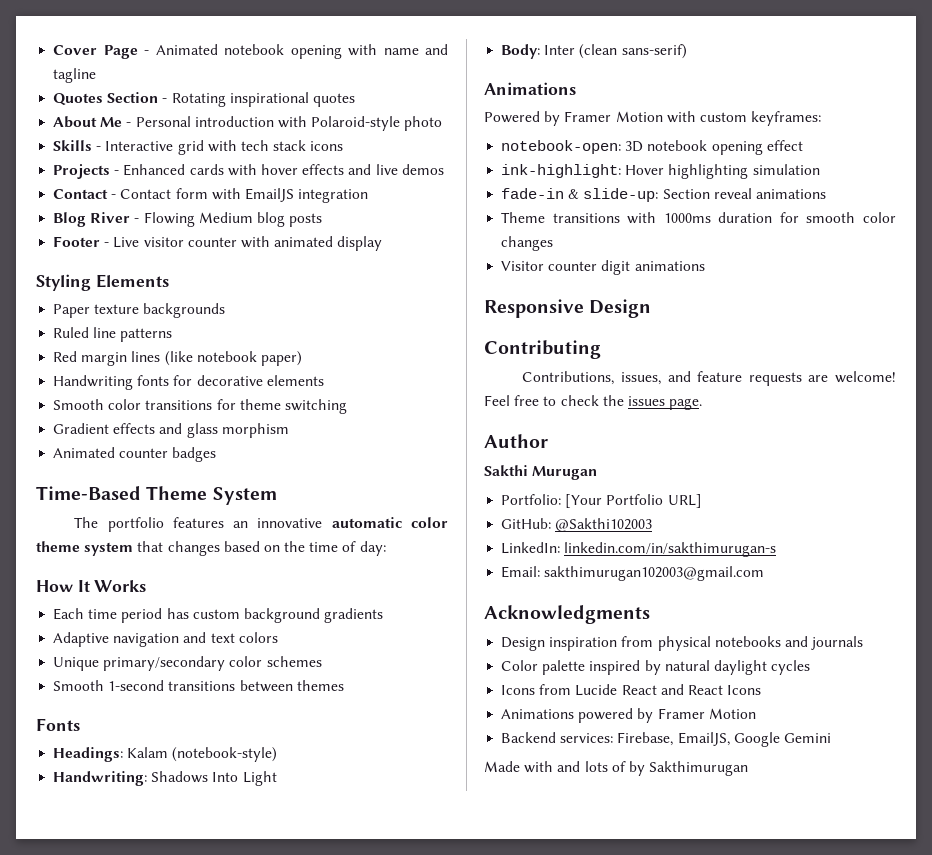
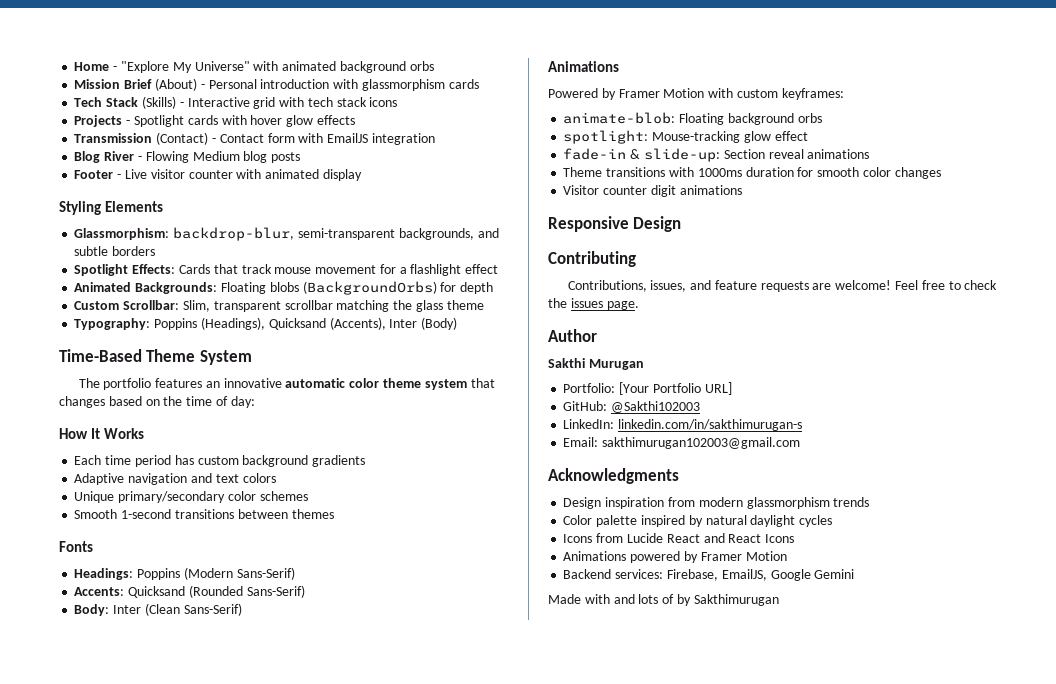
[53,44,448,59] [53,68,97,83] [53,92,355,107] [53,116,443,131] [53,140,93,151] Cover Page - Animated notebook opening with name and tagline // Quotes Section - Rotating inspirational quotes // About Me - Personal introduction with Polaroid-style photo // Skills -> [74,61,434,73] [74,78,479,91] [74,96,176,109] Home - "Explore My Universe" with animated background orbs // Mission Brief (About) - Personal introduction with glassmorphism cards // Tech Stack (Skills)
[123,164,186,176] Enhanced -> [133,115,184,127] Spotlight
[302,164,444,175] [53,189,109,199] effects and live demos // Contact -> [286,115,355,127] [74,132,209,145] glow effects // Transmission (Contact)
[53,303,226,318] [53,327,173,342] [53,351,302,366] [53,375,324,390] [53,399,347,414] [53,423,289,438] [53,447,217,462] Paper texture backgrounds // Ruled line patterns // Red margin lines (like notebook paper) // Handwriting fonts for decorative elements // Smooth color transitions for theme switching // Gradient effects and glass morphism // Animated counter badges -> [74,227,499,241] [74,246,156,256] [74,264,499,276] [74,281,494,295] [74,300,484,312] [74,317,458,330] Glassmorphism: backdrop-blur, semi-transparent backgrounds, and subtle borders // Spotlight Effects: Cards that track mouse movement for a flashlight effect // Animated Backgrounds: Floating blobs (BackgroundOrbs) for depth // Custom Scrollbar: Slim, transparent scrollbar matching the glass theme // Typography: Poppins (Headings), Quicksand (Accents), Inter (Body)
[127,747,278,762] [53,771,277,786] Kalam (notebook-style) // Handwriting: Shadows Into Light -> [137,567,295,580] [74,585,305,598] Poppins (Modern Sans-Serif) // Accents: Quicksand (Rounded Sans-Serif)
[579,44,687,59] (clean sans-serif) -> [144,603,242,616] (Clean Sans-Serif)
[501,140,803,155] [501,164,820,179] notebook-open: 3D notebook opening effect // ink-highlight: Hover highlighting simulation -> [563,112,822,125] [563,130,808,144] animate-blob: Floating background orbs // spotlight: Mouse-tracking glow effect
[657,636,864,651] physical notebooks and journals -> [698,497,870,509] modern glassmorphism trends

